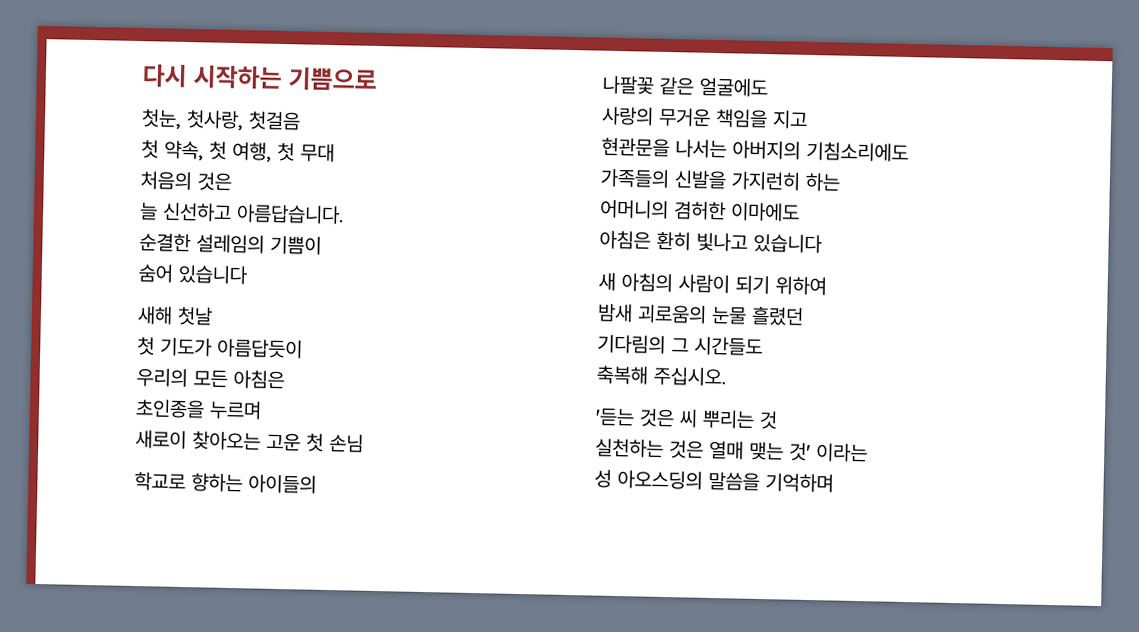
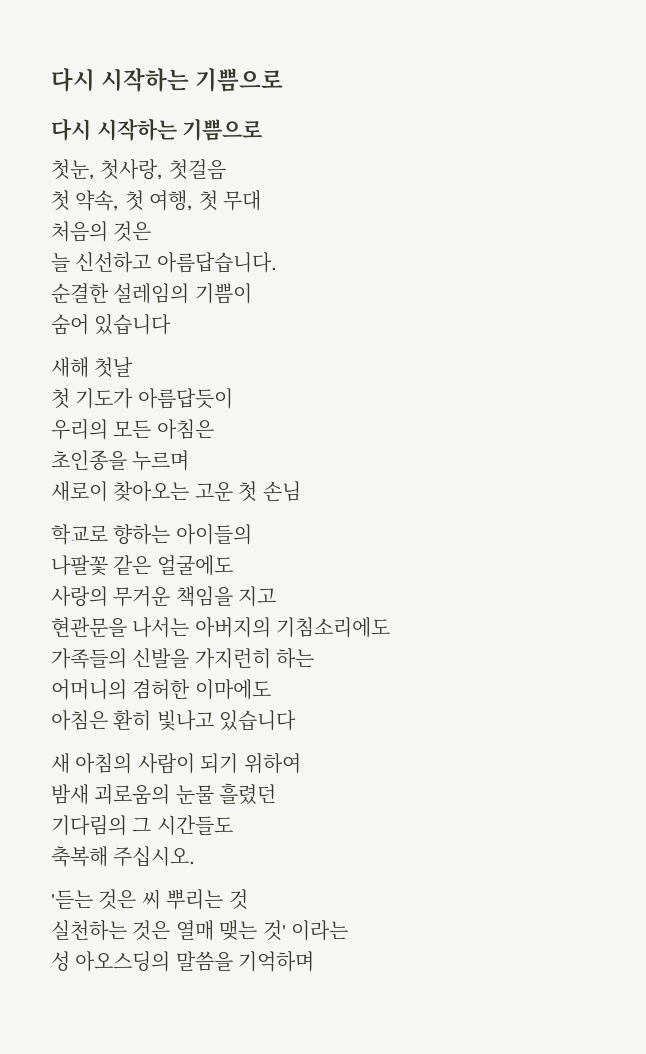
[142,64,378,92] 다시 시작하는 기쁨으로 -> [51,68,284,92] [51,118,263,141] 다시 시작하는 기쁨으로 // 다시 시작하는 기쁨으로

